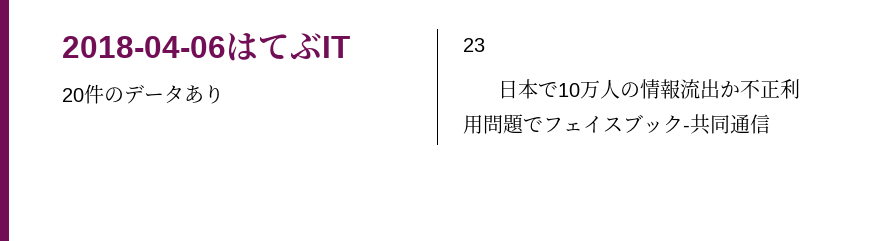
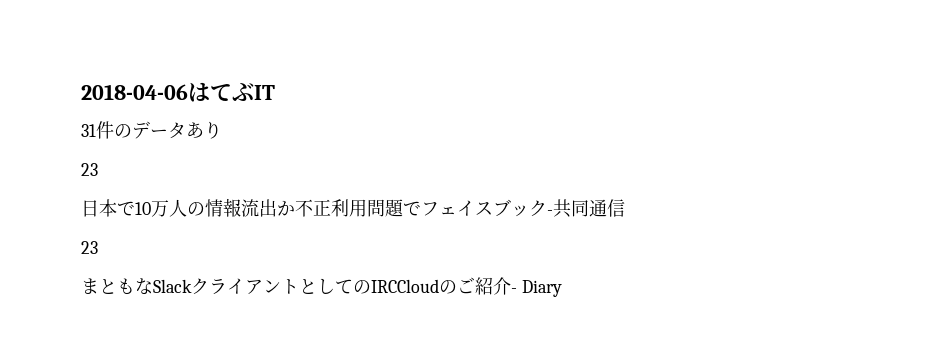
[62,88,84,102] 20 -> [81,124,96,137] 31
(770, 124) none -> [81,241,98,254] [81,277,562,297] // 23 // まともなSlackクライアントとしてのIRCCloudのご紹介- Diary

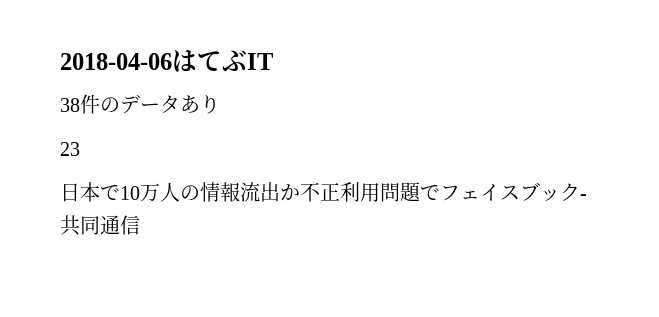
[81,124,96,137] 31 -> [60,98,80,112] 38
[81,241,98,254] [81,277,562,297] // 23 // まともなSlackクライアントとしてのIRCCloudのご紹介- Diary -> (140, 225) none

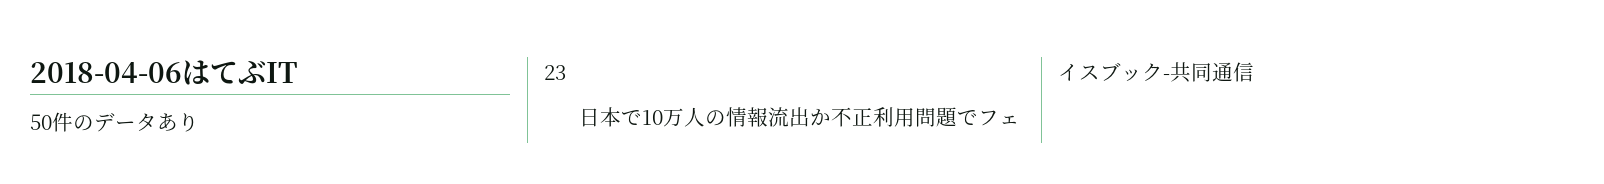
[60,98,80,112] 38 -> [30,114,52,130] 50

